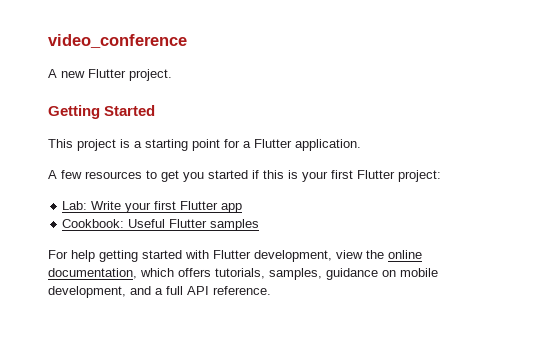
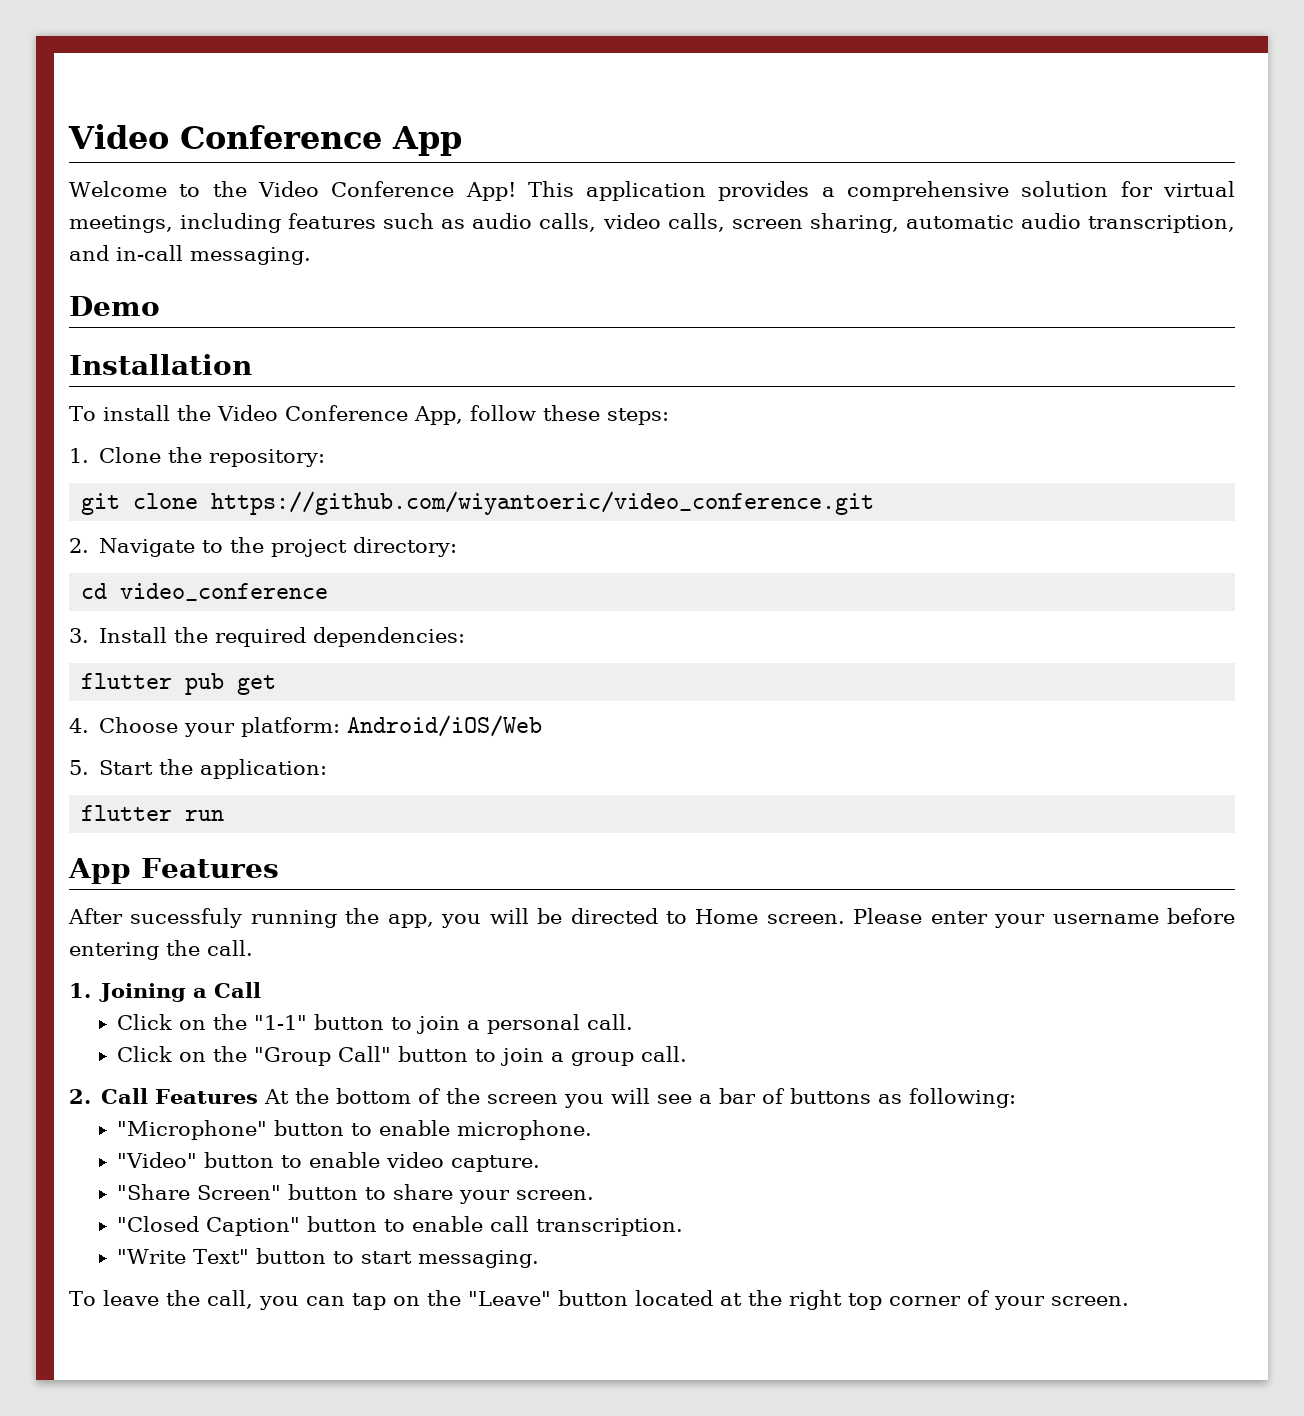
[48,34,187,48] [48,69,172,81] [48,105,156,119] [48,139,361,151] [48,170,441,182] [62,201,243,213] [62,219,260,231] [48,250,422,262] [48,268,438,280] [48,286,271,298] video_conference // A new Flutter project. // Getting Started // This project is a starting point for a Flutter application. // A few resources to get you started if this is your first Flutter project: // Lab: Write your first Flutter app // Cookbook: Useful Flutter samples // For help getting started with Flutter development, view the online documentation, which offers tutorials, samples, guidance on mobile development, and a full API reference. -> [68,124,462,156] [69,181,1236,201] [69,213,1236,233] [69,245,311,265] [69,296,160,316] [69,354,252,375] [69,405,669,425] [69,447,326,467] [81,491,875,515] [69,537,458,557] [81,583,329,601] [69,627,466,647] [81,673,277,695] [69,715,543,737] [69,759,328,779] [81,805,225,821] [68,858,279,884] [68,908,1235,928] [69,940,253,960] [69,982,262,1002] [117,1014,634,1034] [117,1046,688,1066] [69,1088,1017,1108] [117,1120,593,1140] [117,1152,541,1172] [117,1184,595,1204] [117,1216,684,1236] [117,1248,540,1268] [69,1290,1129,1310] Video Conference App // Welcome to the Video Conference App! This application provides a comprehensive solution for virtual meetings, including features such as audio calls, video calls, screen sharing, automatic audio transcription, and in-call messaging. // Demo // Installation // To install the Video Conference App, follow these steps: // 1. Clone the repository: // git clone https://github.com/wiyantoeric/video_conference.git // 2. Navigate to the project directory: // cd video_conference // 3. Install the required dependencies: // flutter pub get // 4. Choose your platform: Android/iOS/Web // 5. Start the application: // flutter run // App Features // After sucessfuly running the app, you will be directed to Home screen. Please enter your username before entering the call. // 1. Joining a Call // Click on the "1-1" button to join a personal call. // Click on the "Group Call" button to join a group call. // 2. Call Features At the bottom of the screen you will see a bar of buttons as following: // "Microphone" button to enable microphone. // "Video" button to enable video capture. // "Share Screen" button to share your screen. // "Closed Caption" button to enable call transcription. // "Write Text" button to start messaging. // To leave the call, you can tap on the "Leave" button located at the right top corner of your screen.

